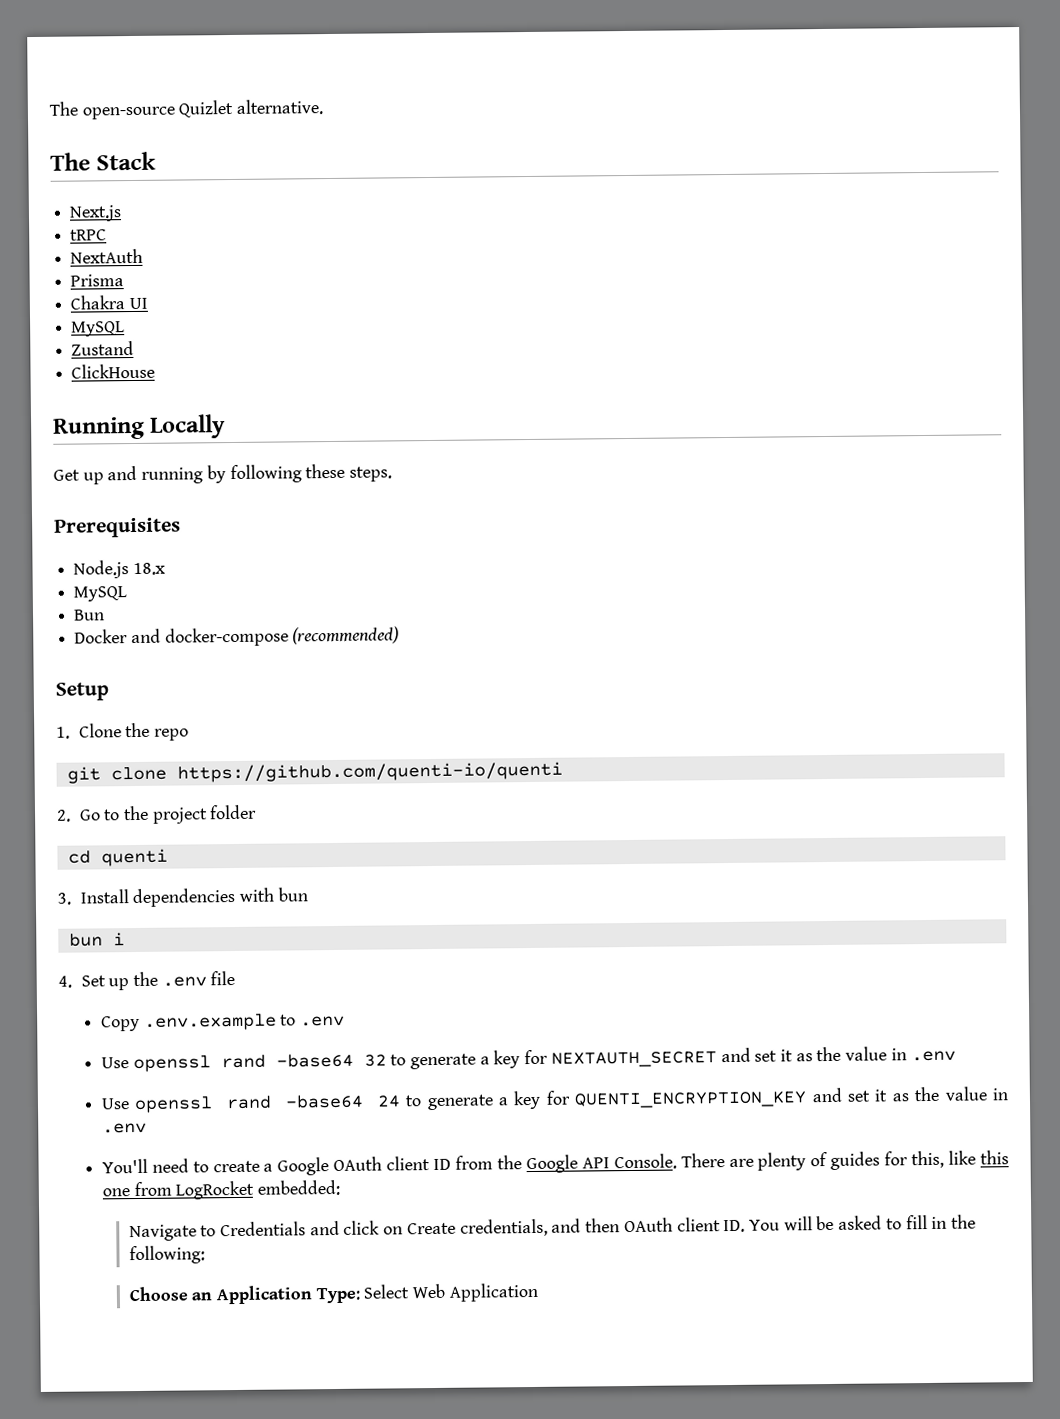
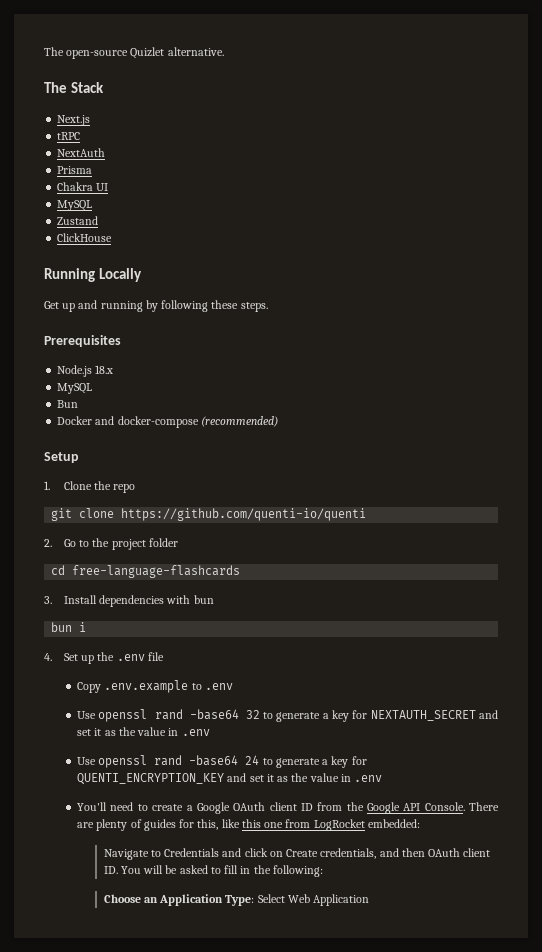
[100,848,168,867] quenti -> [72,565,241,578] free-language-flashcards

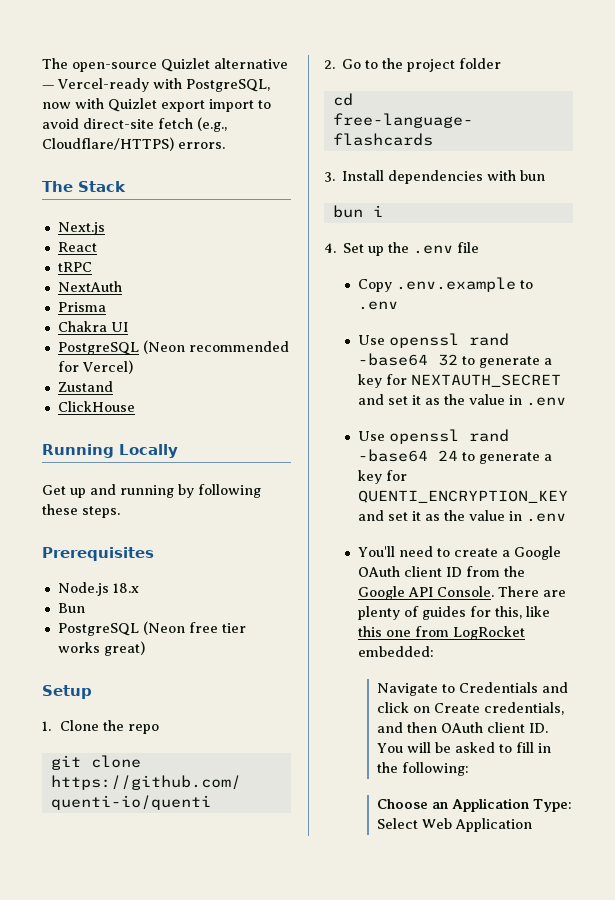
[167,47,224,56] alternative. -> [214,58,288,69] [42,78,270,92] [42,98,271,112] [42,117,227,132] [42,137,225,151] alternative — Vercel-ready with PostgreSQL, now with Quizlet export import to avoid direct-site fetch (e.g., Cloudflare/HTTPS) errors.
(91, 120) none -> [57,242,97,252] // React
[57,200,93,211] MySQL -> [57,340,289,355] [57,360,133,374] PostgreSQL (Neon recommended for Vercel)
[57,383,93,394] // MySQL -> (139, 588) none
[57,416,278,428] Docker and docker-compose (recommended) -> [57,621,246,636] [57,641,145,656] PostgreSQL (Neon free tier works great)

